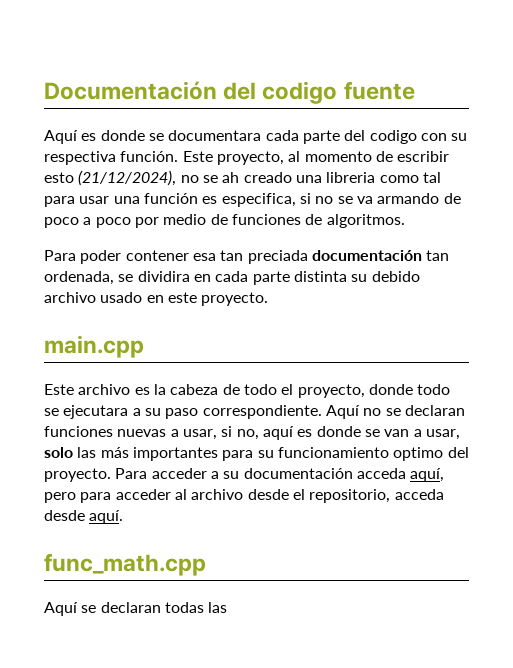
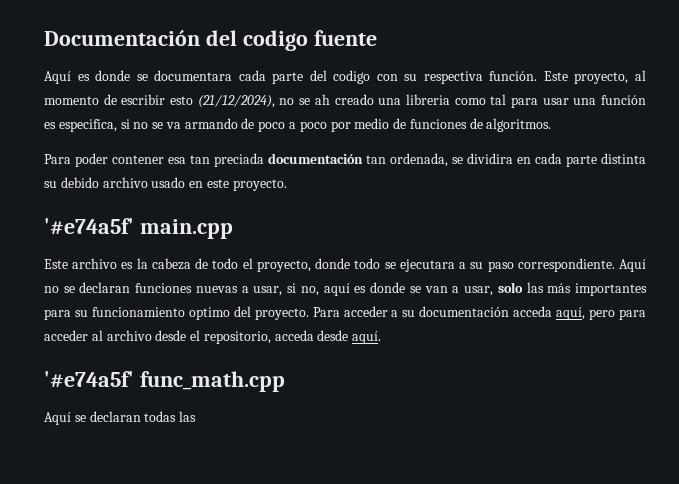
(269, 299) none -> [44,218,134,235] '#e74a5f'
(124, 517) none -> [44,371,134,388] '#e74a5f'

